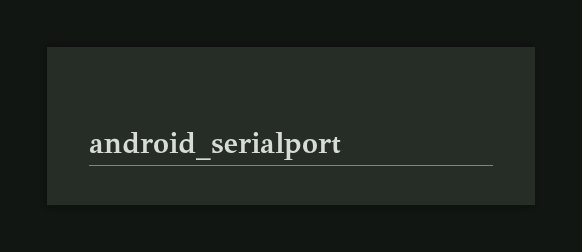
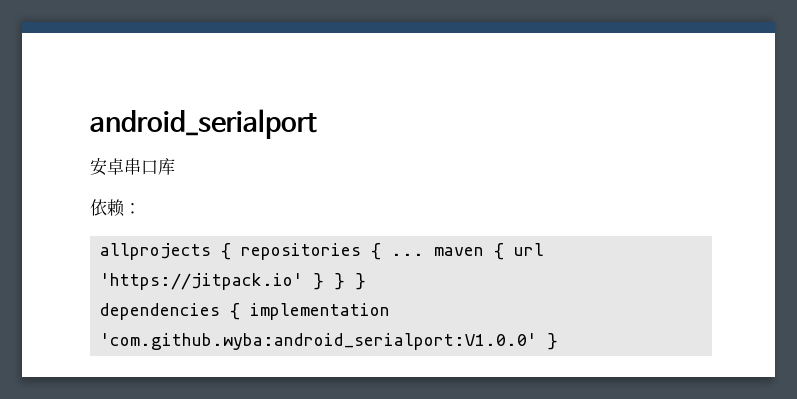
(341, 146) none -> [90,158,175,176] [90,199,141,217] [100,243,545,260] [100,273,367,290] [100,303,391,320] [100,333,559,350] // 安卓串口库 // 依赖： // allprojects { repositories { ... maven { url 'https://jitpack.io' } } } // dependencies { implementation 'com.github.wyba:android_serialport:V1.0.0' }

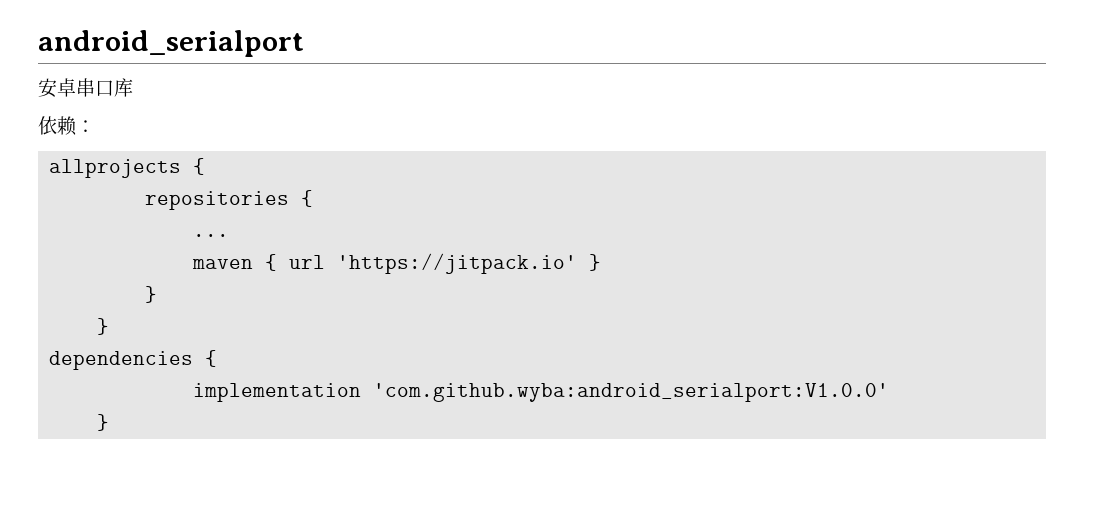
(232, 251) none -> (206, 166) //
(382, 251) none -> (314, 198) //
(425, 254) none -> (230, 235) //
[334,273,346,290] } -> [145,286,158,303] // } //
(241, 311) none -> (218, 358) //
(538, 341) none -> (890, 392) //

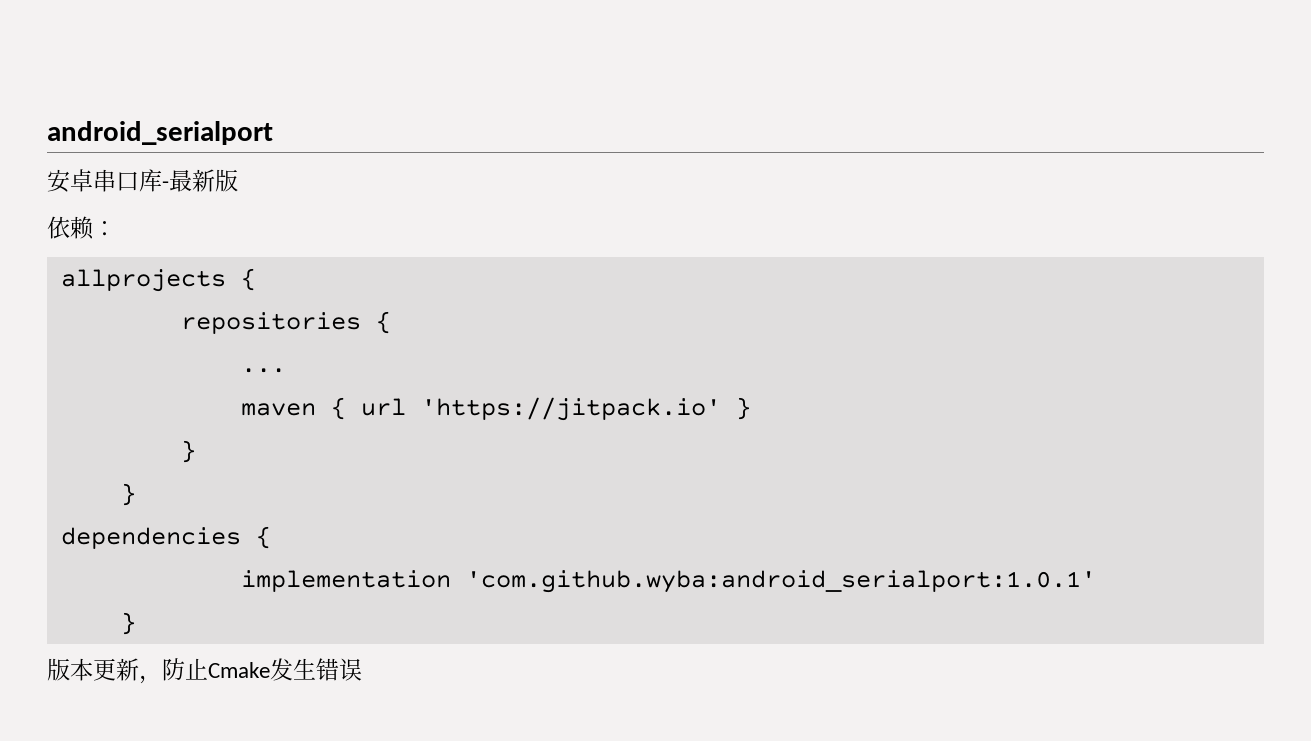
(133, 87) none -> [162,169,238,192] -最新版
[373,383,890,402] [97,414,110,431] 'com.github.wyba:android_serialport:V1.0.0' // } -> [465,570,1096,593] [120,612,136,635] [47,658,362,684] 'com.github.wyba:android_serialport:1.0.1' // } // 版本更新，防止Cmake发生错误

